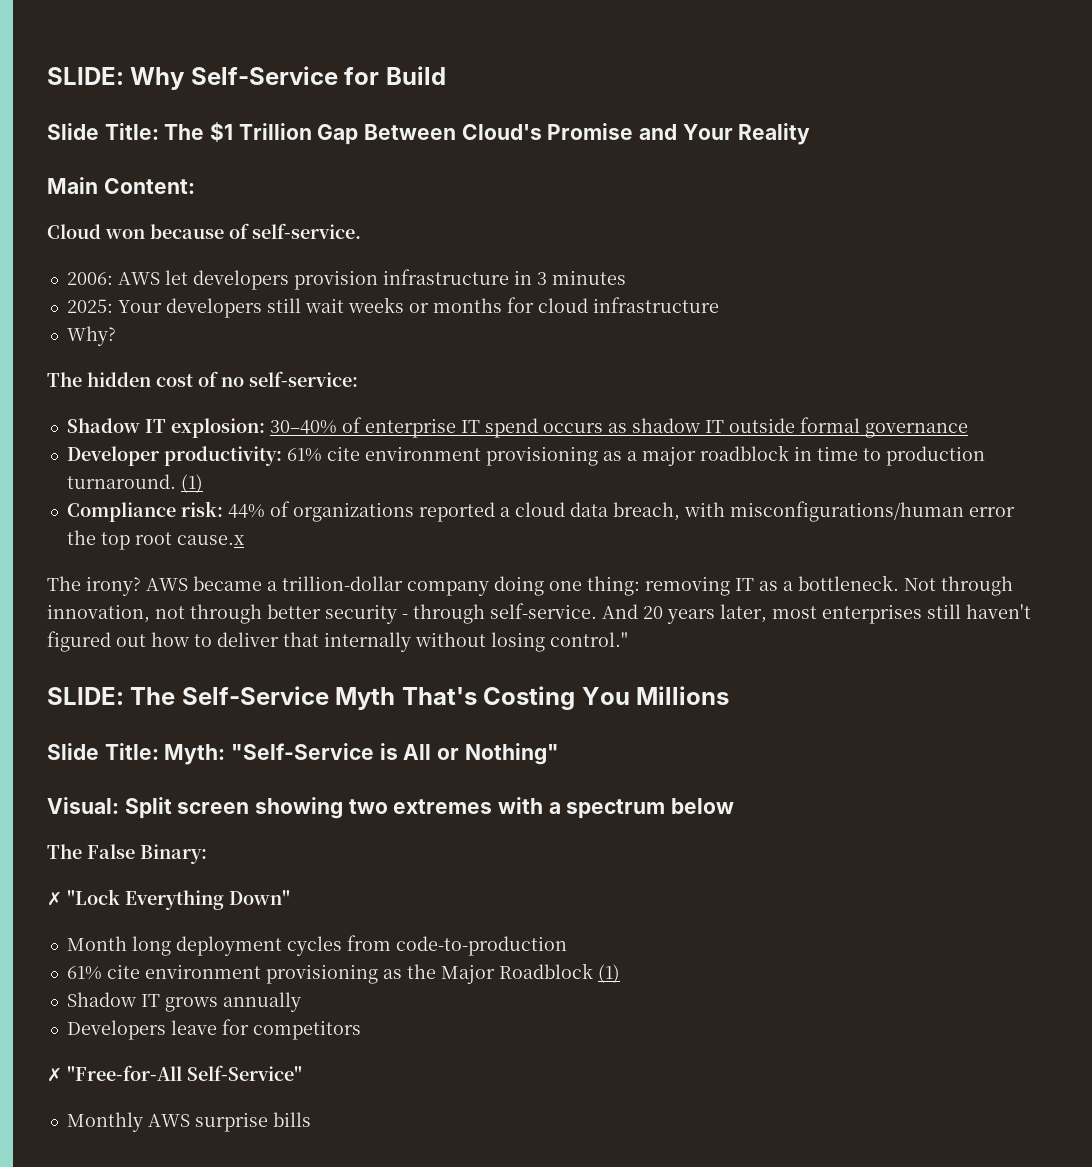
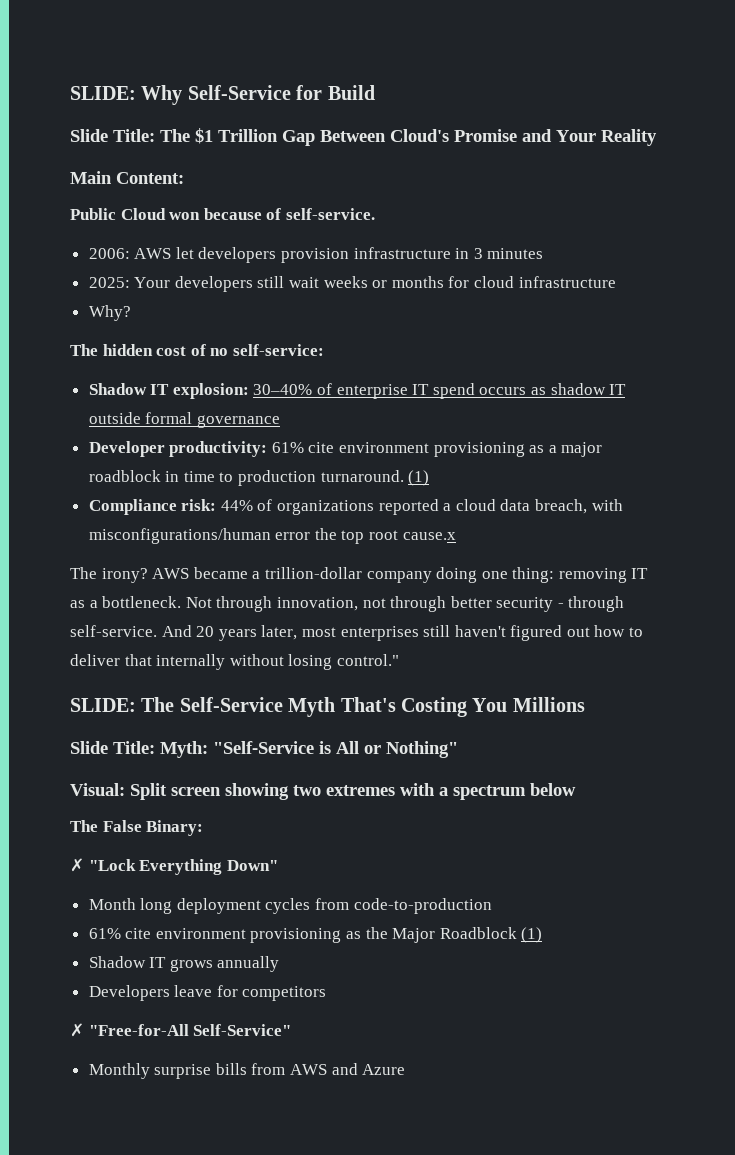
(195, 186) none -> [70,208,116,220] Public
[147,1114,190,1127] AWS -> (150, 1071) none
(311, 1119) none -> [251,1063,406,1075] from AWS and Azure

